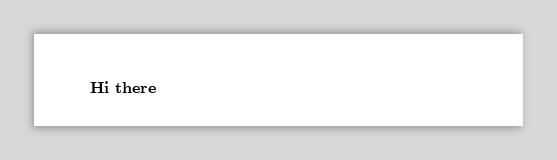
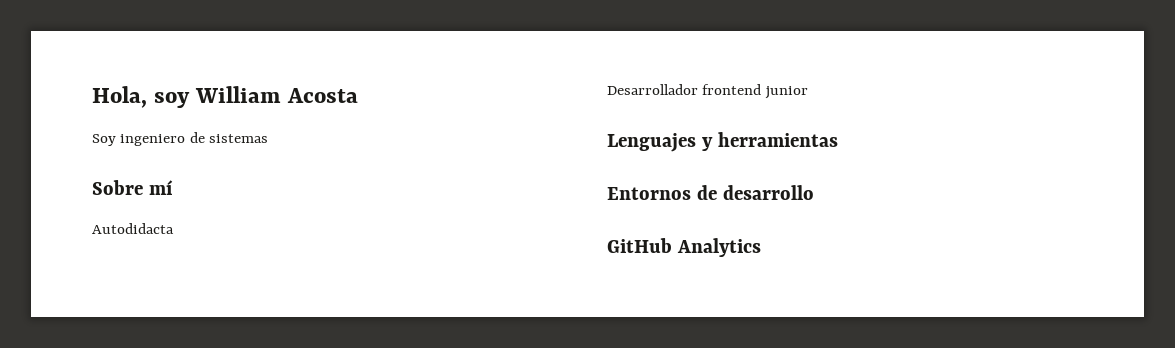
[90,81,156,93] Hi there -> [92,86,359,108] [92,132,269,146] [92,180,173,195] [92,223,174,234] [607,84,808,99] [607,132,838,152] [607,185,814,200] [607,238,761,257] Hola, soy William Acosta // Soy ingeniero de sistemas // Sobre mí // Autodidacta // Desarrollador frontend junior // Lenguajes y herramientas // Entornos de desarrollo // GitHub Analytics

